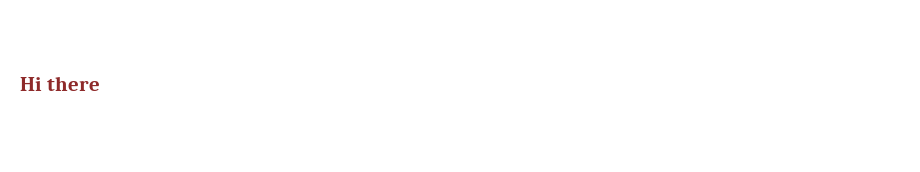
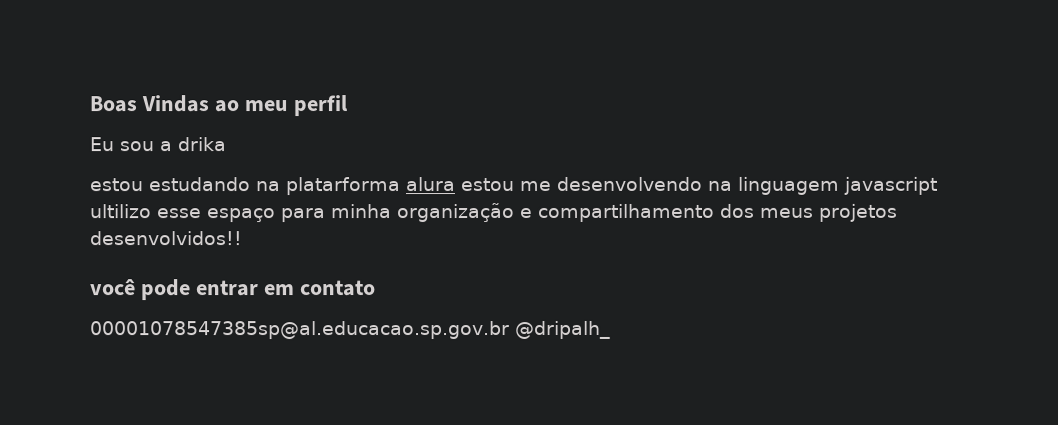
[20,76,100,91] Hi there -> [89,95,348,117] [89,137,226,152] [89,176,937,196] [89,203,898,223] [90,231,243,246] [90,278,376,301] [90,320,611,340] Boas Vindas ao meu perfil // Eu sou a drika // estou estudando na platarforma alura estou me desenvolvendo na linguagem javascript ultilizo esse espaço para minha organização e compartilhamento dos meus projetos desenvolvidos!! // você pode entrar em contato // 00001078547385sp@al.educacao.sp.gov.br @dripalh_

